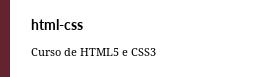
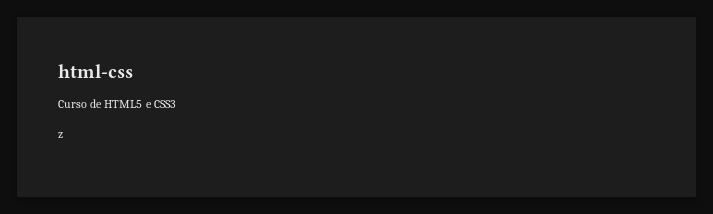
(156, 52) none -> [58,132,63,139] // z

